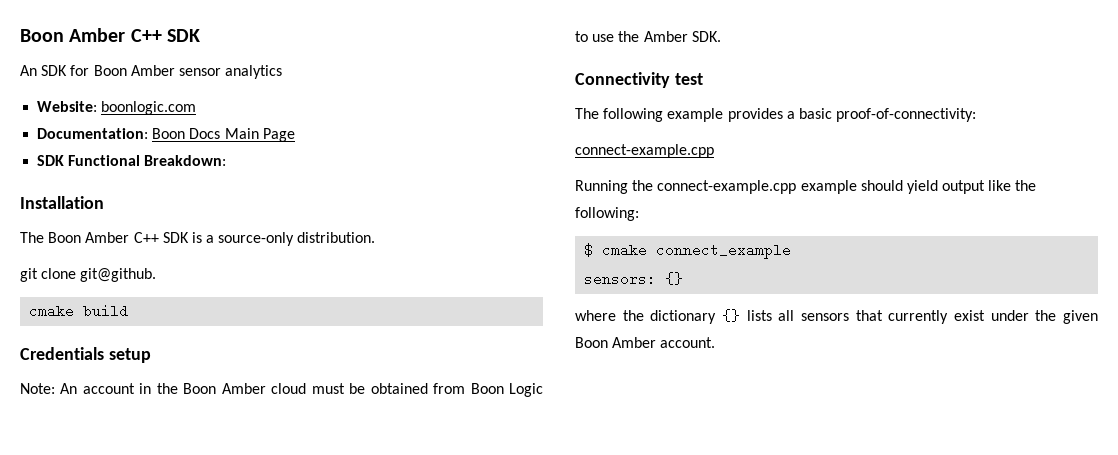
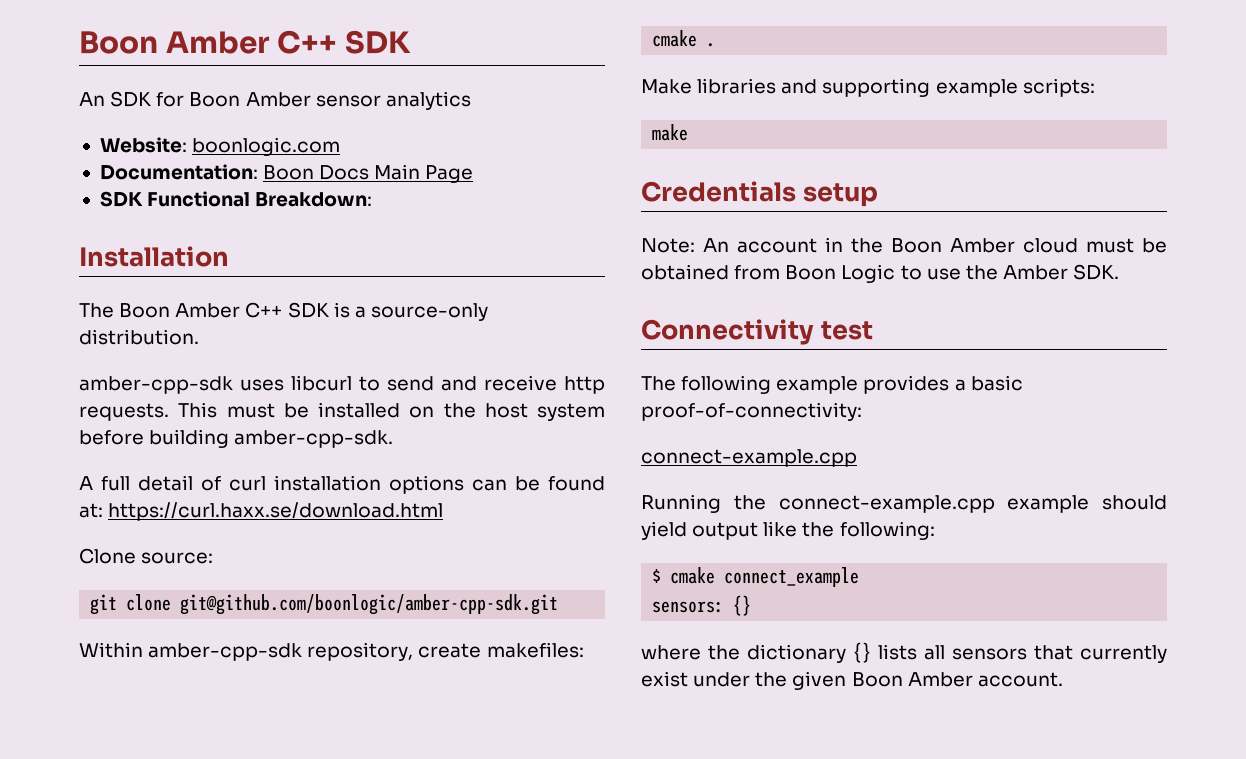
[20,268,157,282] [29,304,129,318] git clone git@github. // cmake build -> [79,375,605,394] [79,402,605,421] [79,429,394,448] [79,475,605,494] [79,502,444,521] [79,548,214,564] [90,594,559,615] [79,642,584,661] [652,30,716,47] [641,78,1095,97] [652,124,689,141] amber-cpp-sdk uses libcurl to send and receive http requests. This must be installed on the host system before building amber-cpp-sdk. // A full detail of curl installation options can be found at: https://curl.haxx.se/download.html // Clone source: // git clone git@github.com/boonlogic/amber-cpp-sdk.git // Within amber-cpp-sdk repository, create makefiles: // cmake . // Make libraries and supporting example scripts: // make

